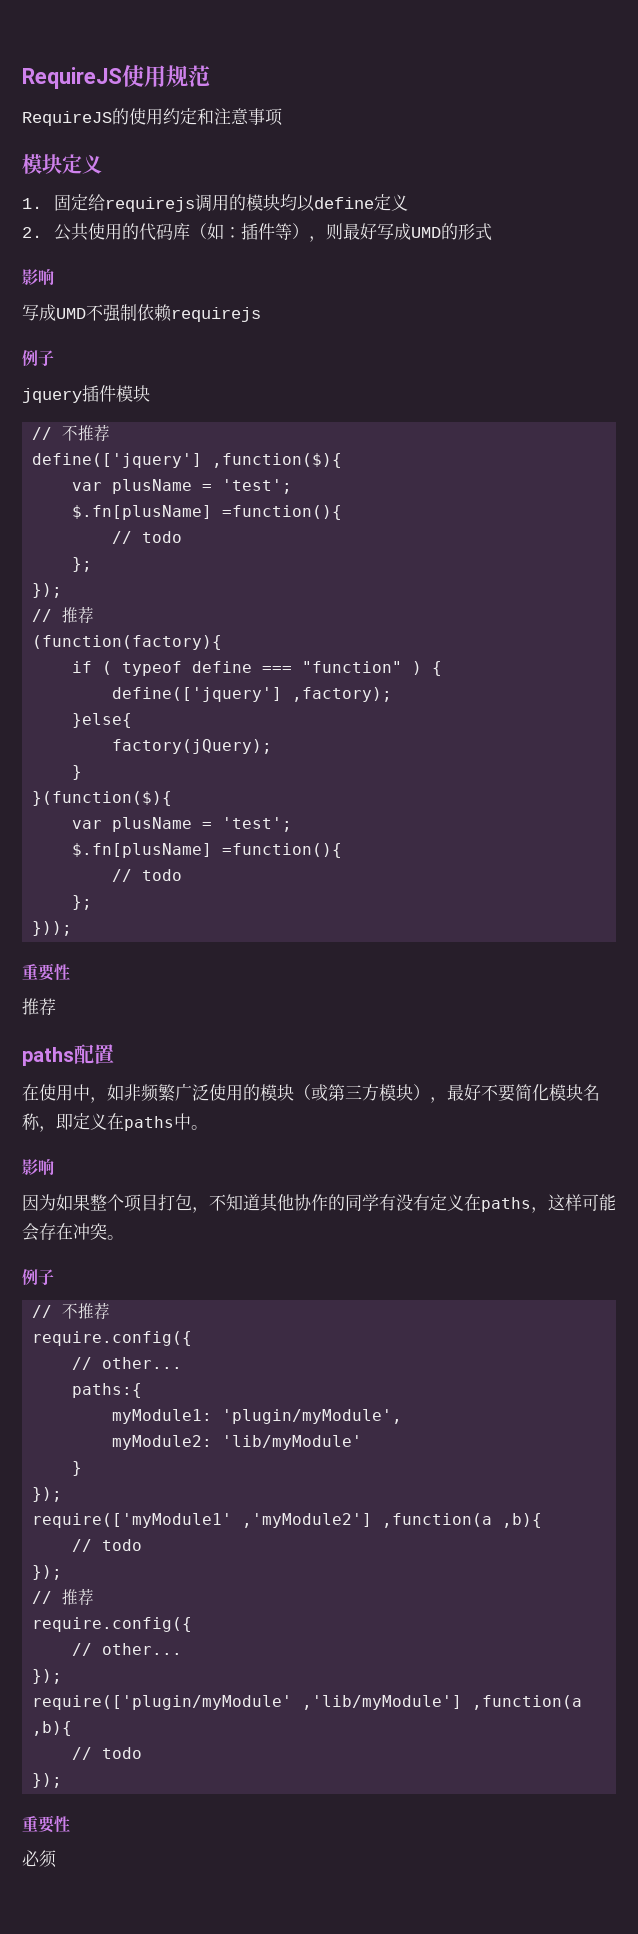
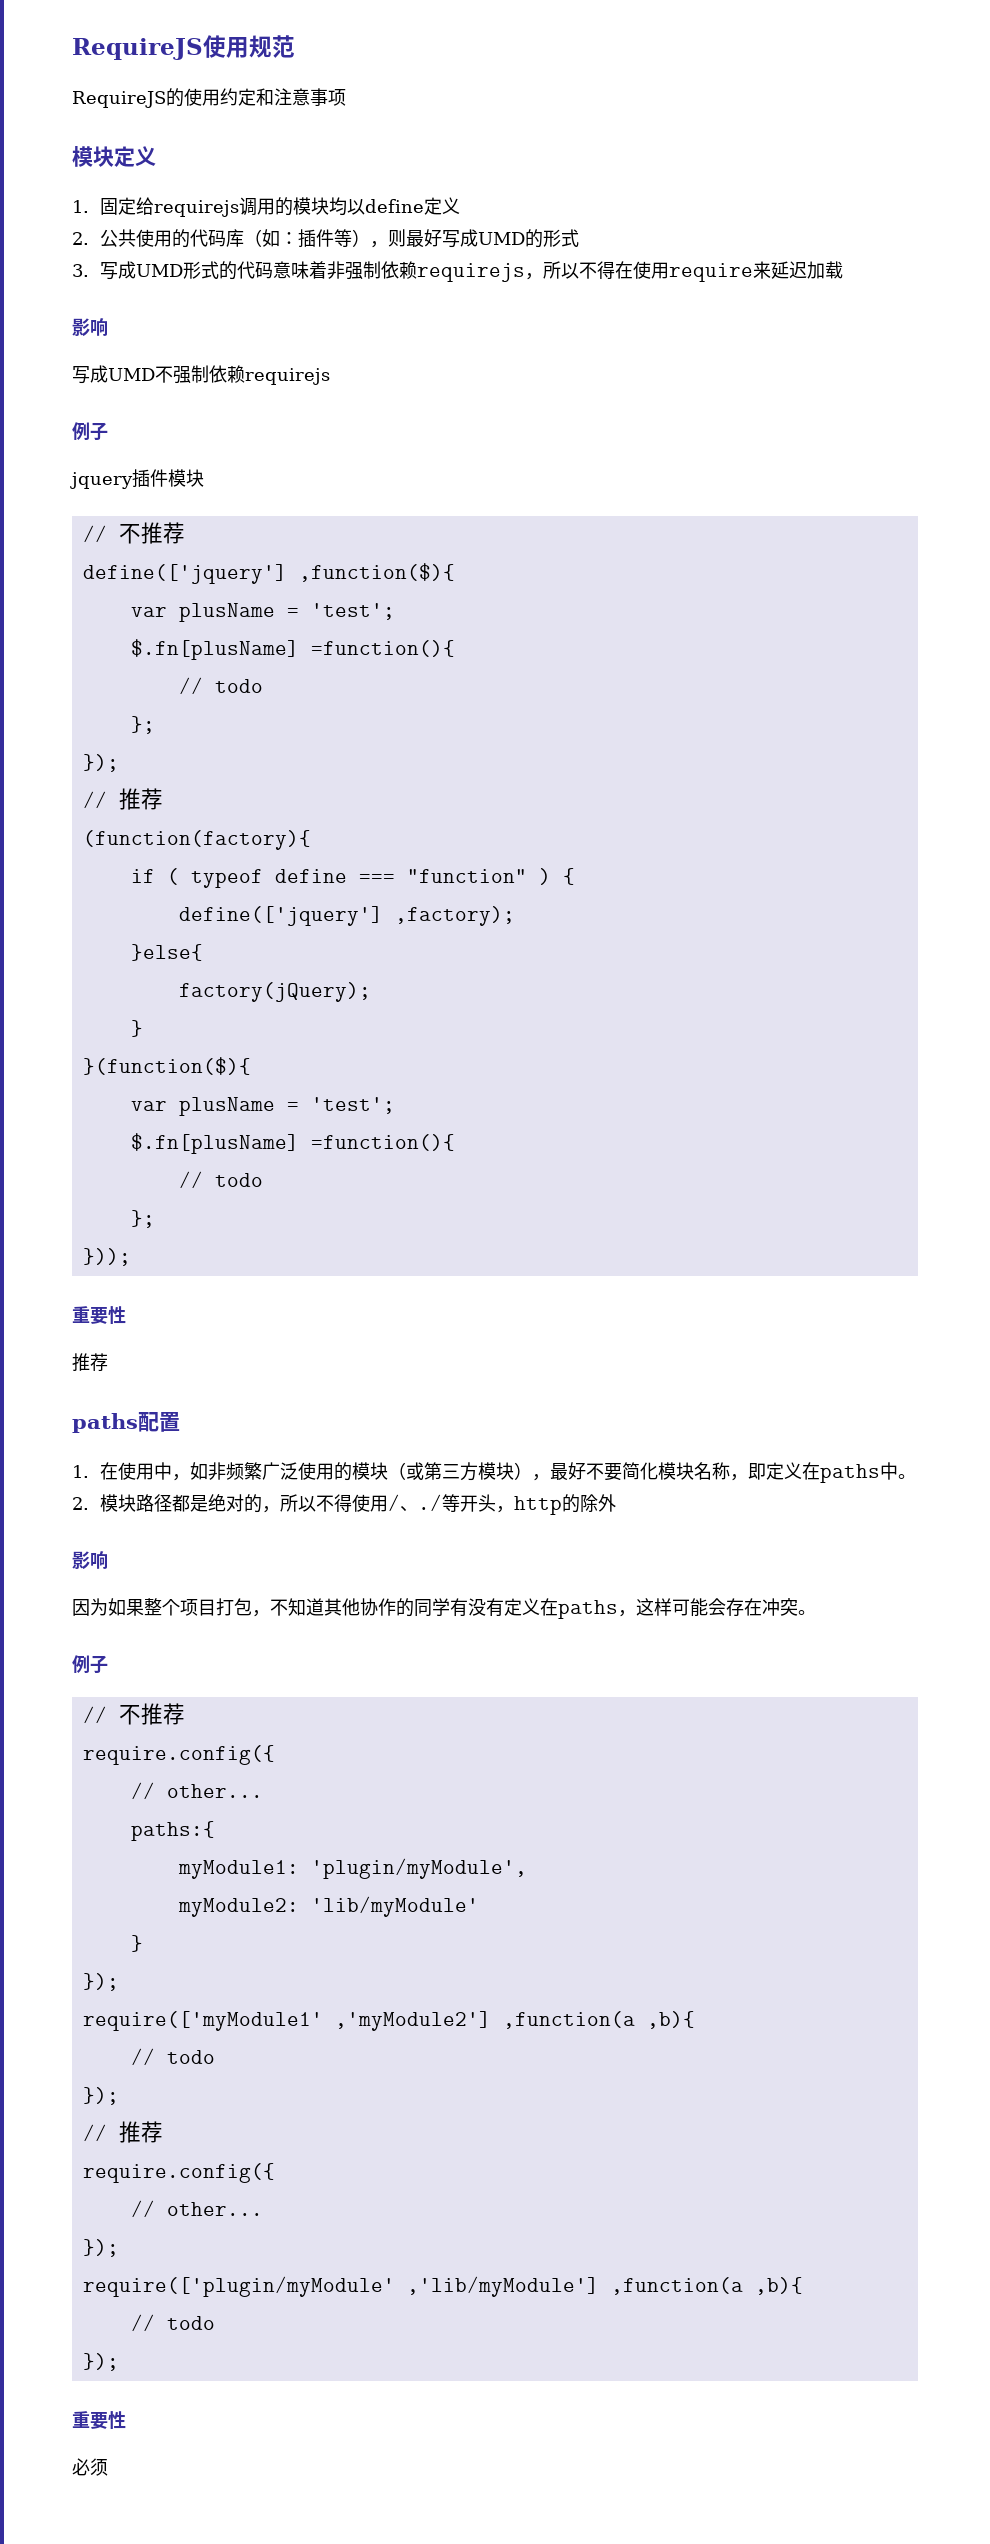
(492, 232) none -> [72,261,844,282] // 3.写成UMD形式的代码意味着非强制依赖requirejs，所以不得在使用require来延迟加载
(114, 1054) none -> [72,1465,89,1478] 1.
(208, 1127) none -> [72,1494,617,1515] // 2.模块路径都是绝对的，所以不得使用/、./等开头，http的除外

